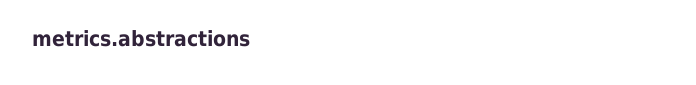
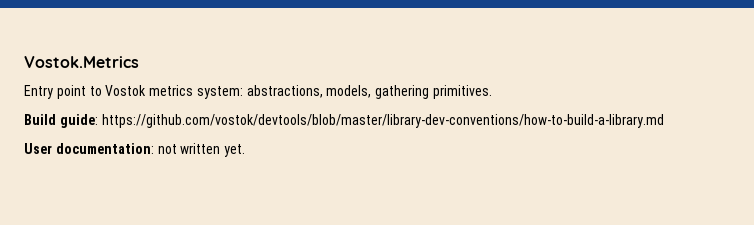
[32,30,250,47] metrics.abstractions -> [24,56,139,68] [24,85,493,99] [24,114,664,128] [24,143,246,157] Vostok.Metrics // Entry point to Vostok metrics system: abstractions, models, gathering primitives. // Build guide: https://github.com/vostok/devtools/blob/master/library-dev-conventions/how-to-build-a-library.md // User documentation: not written yet.

